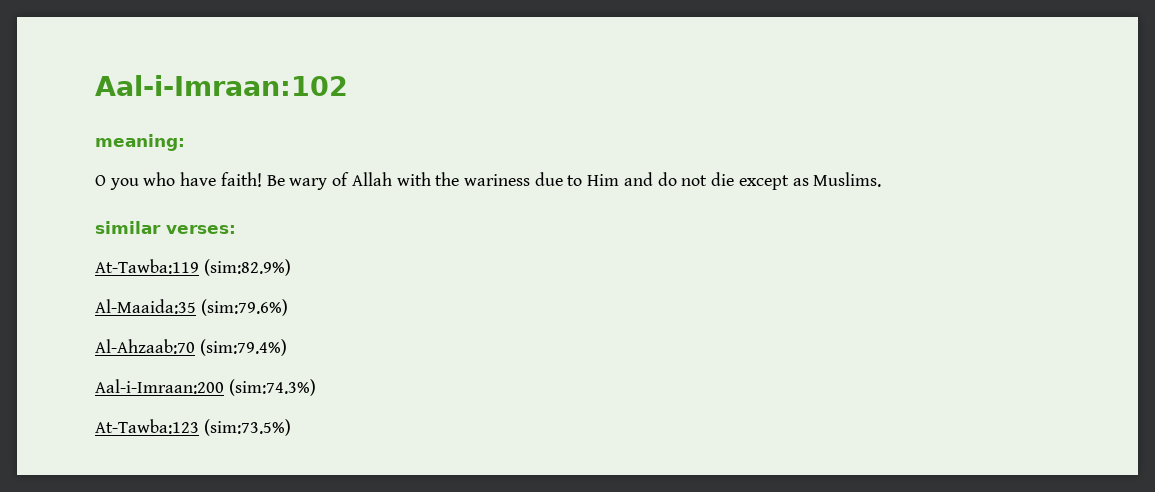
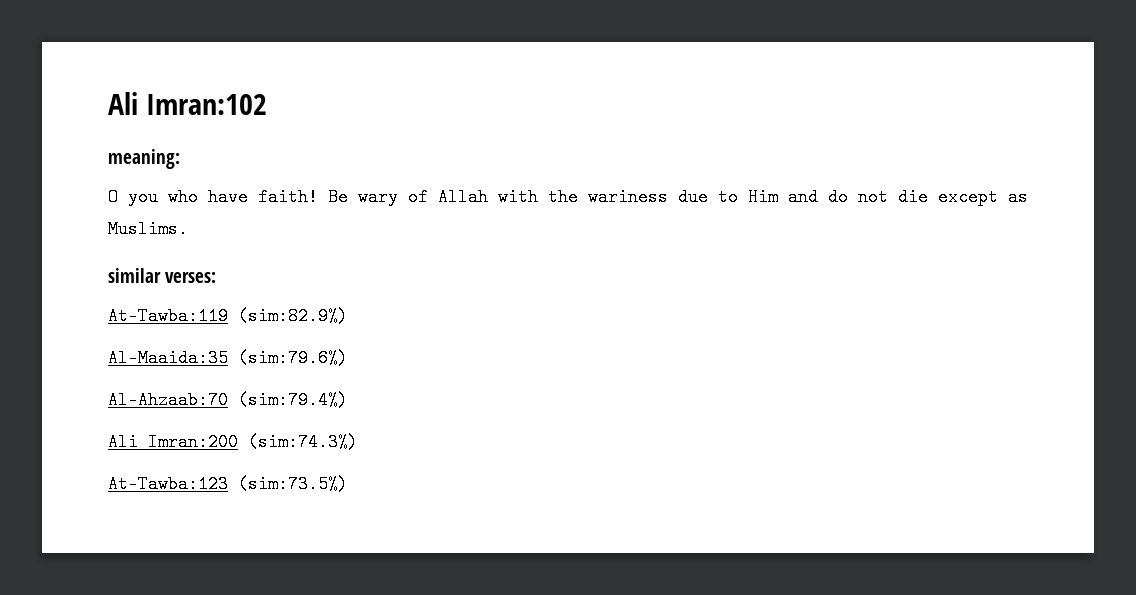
[95,75,348,96] Aal-i-Imraan:102 -> [108,92,267,115] Ali Imran:102
[95,379,224,394] Aal-i-Imraan:200 -> [108,433,238,451] Ali Imran:200

